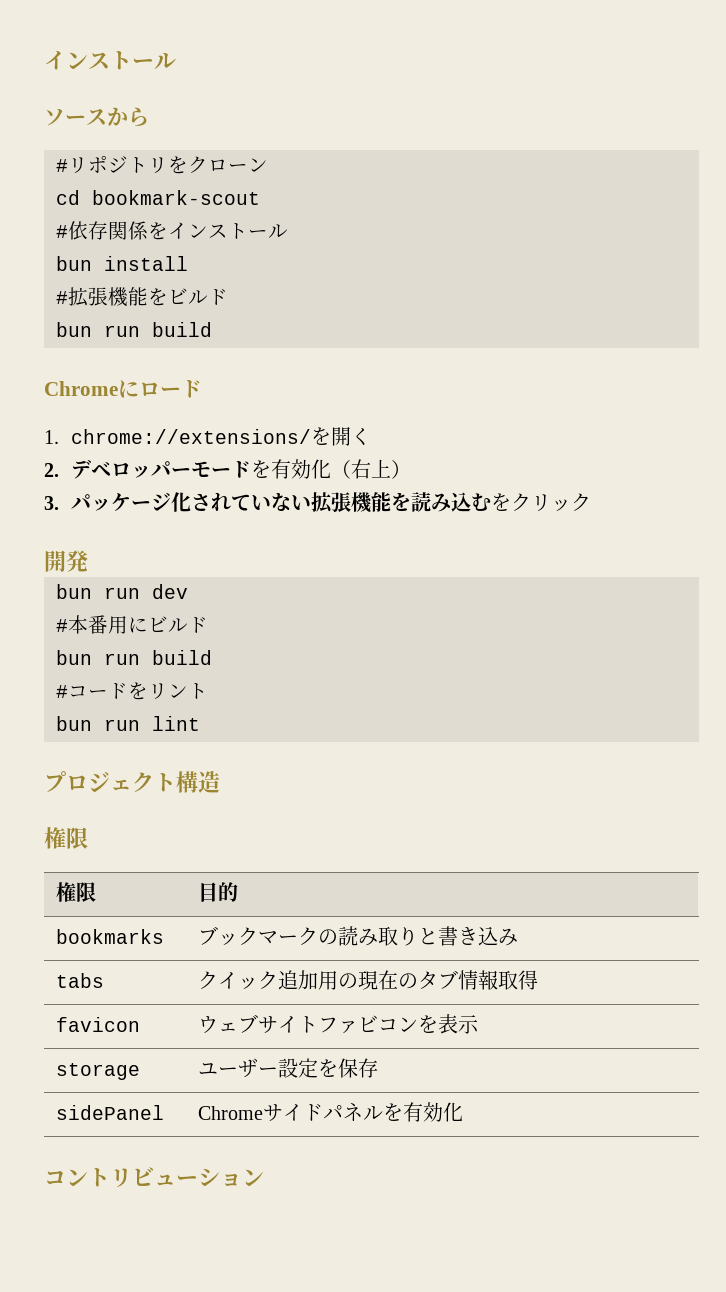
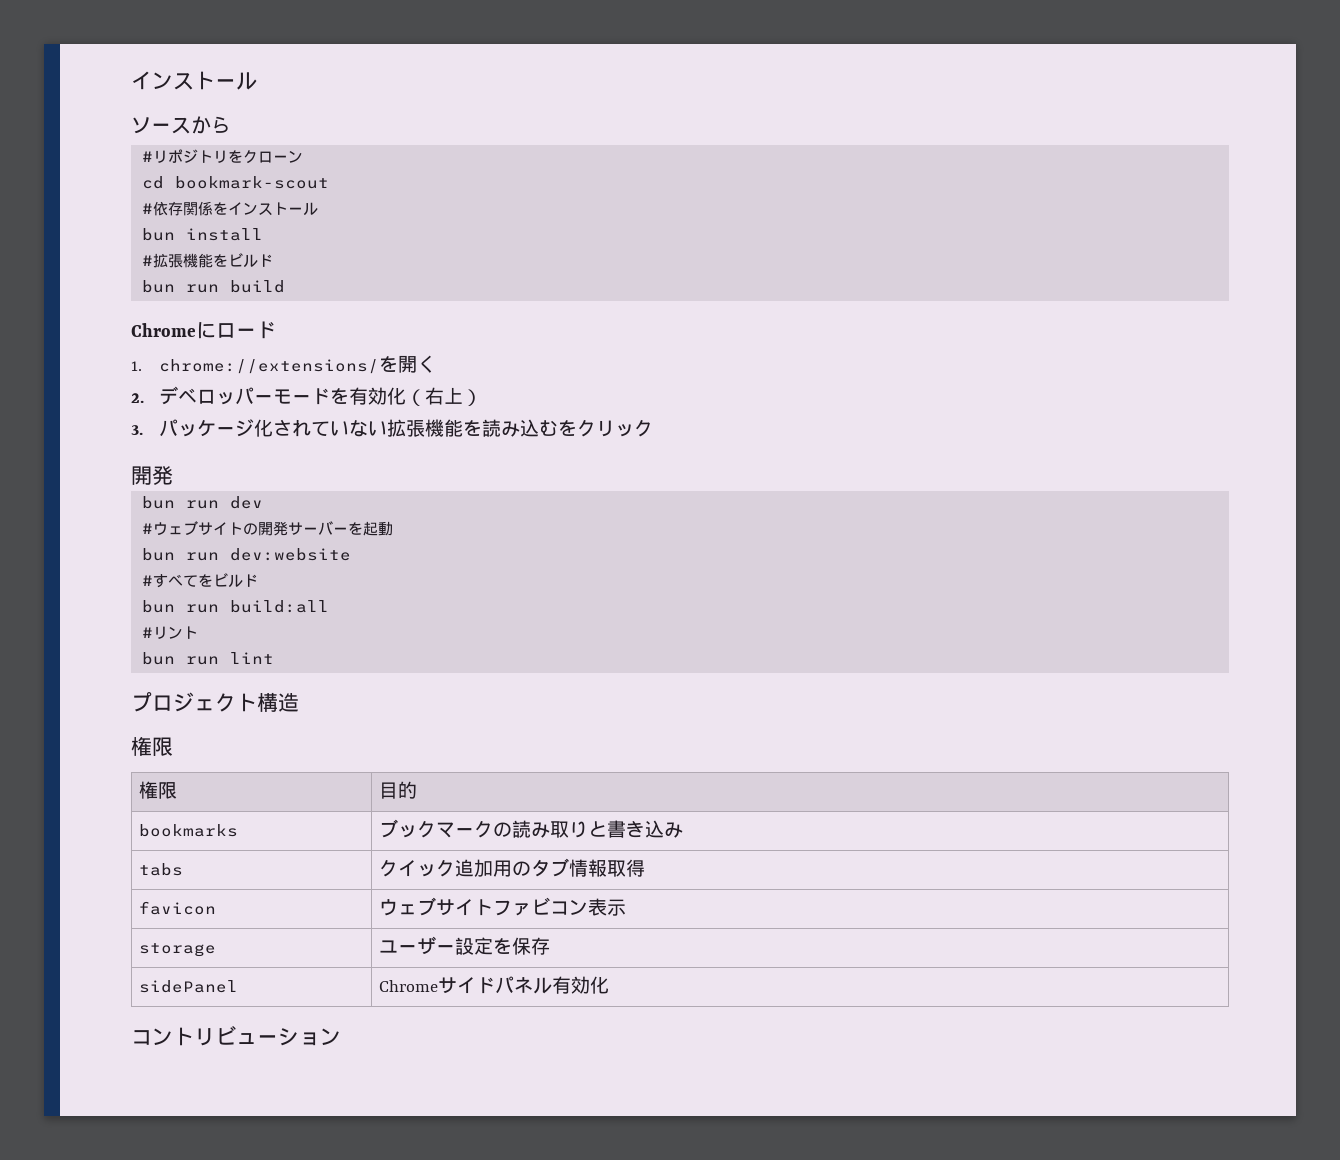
[68,615,208,634] [56,650,212,665] [56,682,148,700] 本番用にビルド // bun run build // #コードを -> [153,521,394,536] [142,548,352,561] [142,573,259,588] [142,600,330,613] [142,627,154,638] ウェブサイトの開発サーバーを起動 // bun run dev:website // #すべてをビルド // bun run build:all // #
[357,970,418,990] 現在の -> (531, 868) none
[417,1015,438,1033] を -> (588, 907) none
[382,1103,403,1121] を -> (552, 985) none

